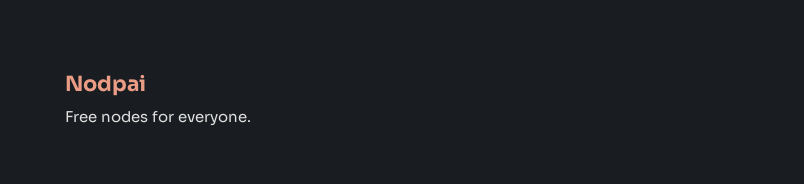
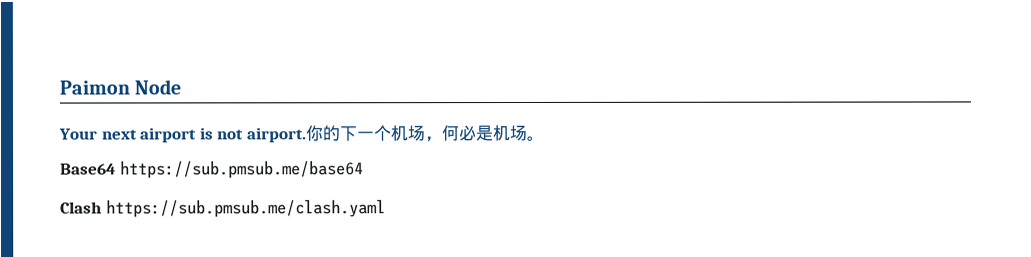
[65,74,146,96] [65,111,252,126] Nodpai // Free nodes for everyone. -> [59,79,182,95] [58,124,545,143] [60,160,364,179] [60,199,386,218] Paimon Node // Your next airport is not airport.你的下一个机场，何必是机场。 // Base64 https://sub.pmsub.me/base64 // Clash https://sub.pmsub.me/clash.yaml

